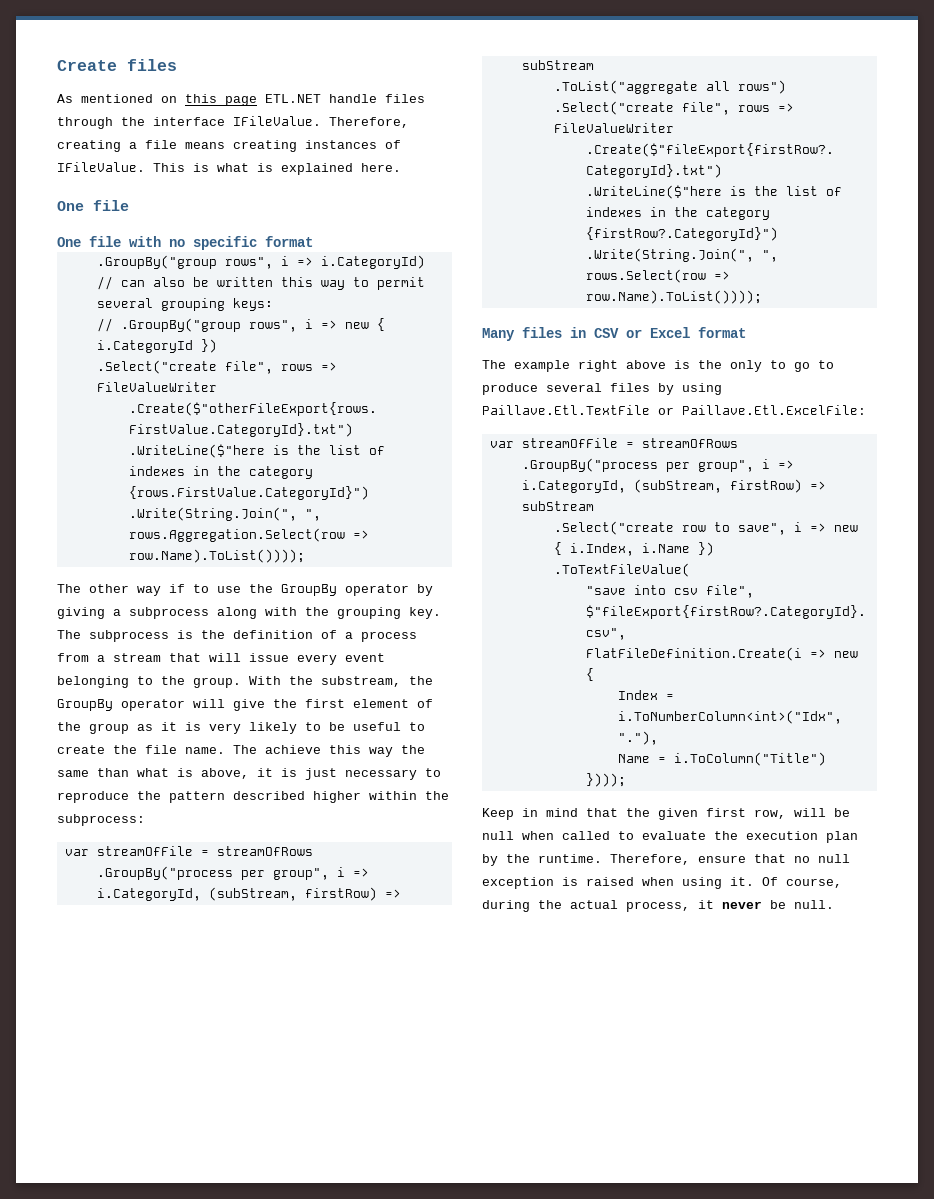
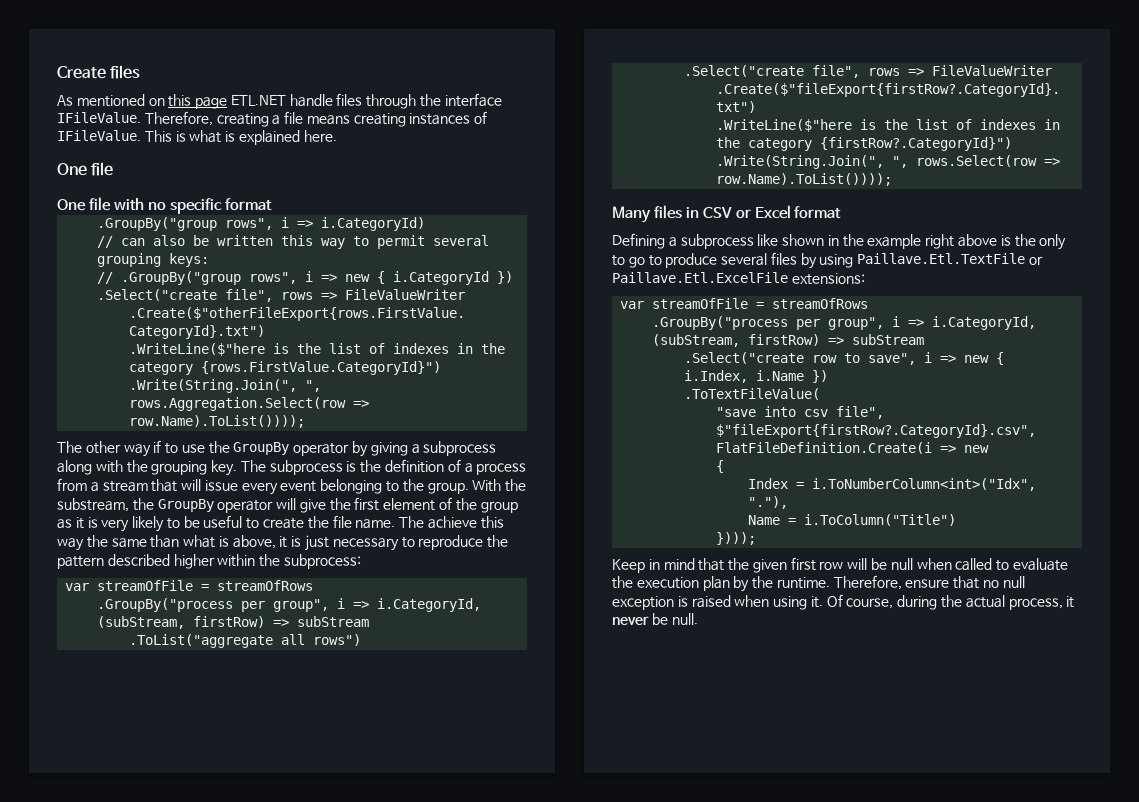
[482,360,506,369] The -> [612,233,864,249] Defining a subprocess like shown in the
[682,405,866,415] Paillave.Etl.ExcelFile: -> [612,272,865,285] Paillave.Etl.ExcelFile extensions:
[754,809,786,819] row, -> [819,561,844,570] row

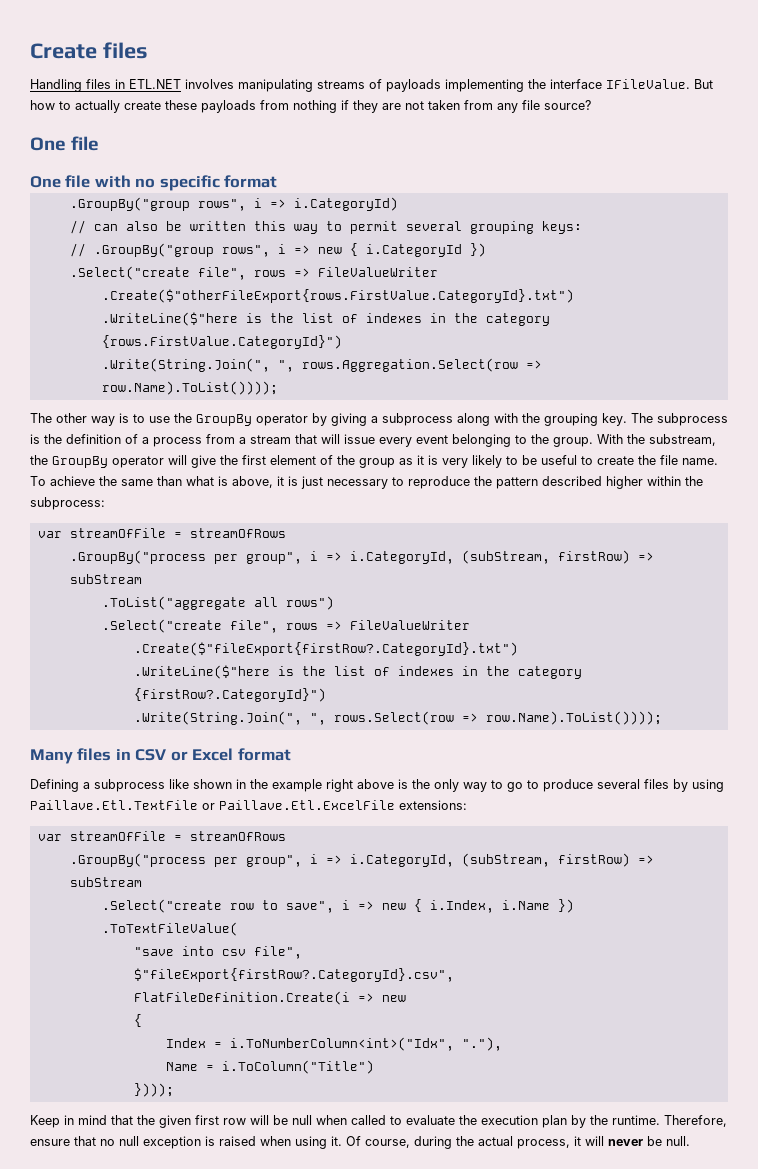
[57,93,502,109] [57,111,488,127] [57,130,337,145] As mentioned on this page ETL.NET handle files through the interface IFileValue. Therefore, creating a file means creating instances of IFileValue. This is what is explained here. -> [30,79,713,92] [30,100,591,113] Handling files in ETL.NET involves manipulating streams of payloads implementing the interface IFileValue. But how to actually create these payloads from nothing if they are not taken from any file source?
[153,440,162,453] if -> [119,413,129,423] is
[399,516,504,529] [57,538,84,551] The achieve this way -> [30,476,95,486] To achieve
(1067, 242) none -> [463,782,487,792] way
(1075, 602) none -> [585,1136,604,1146] will

